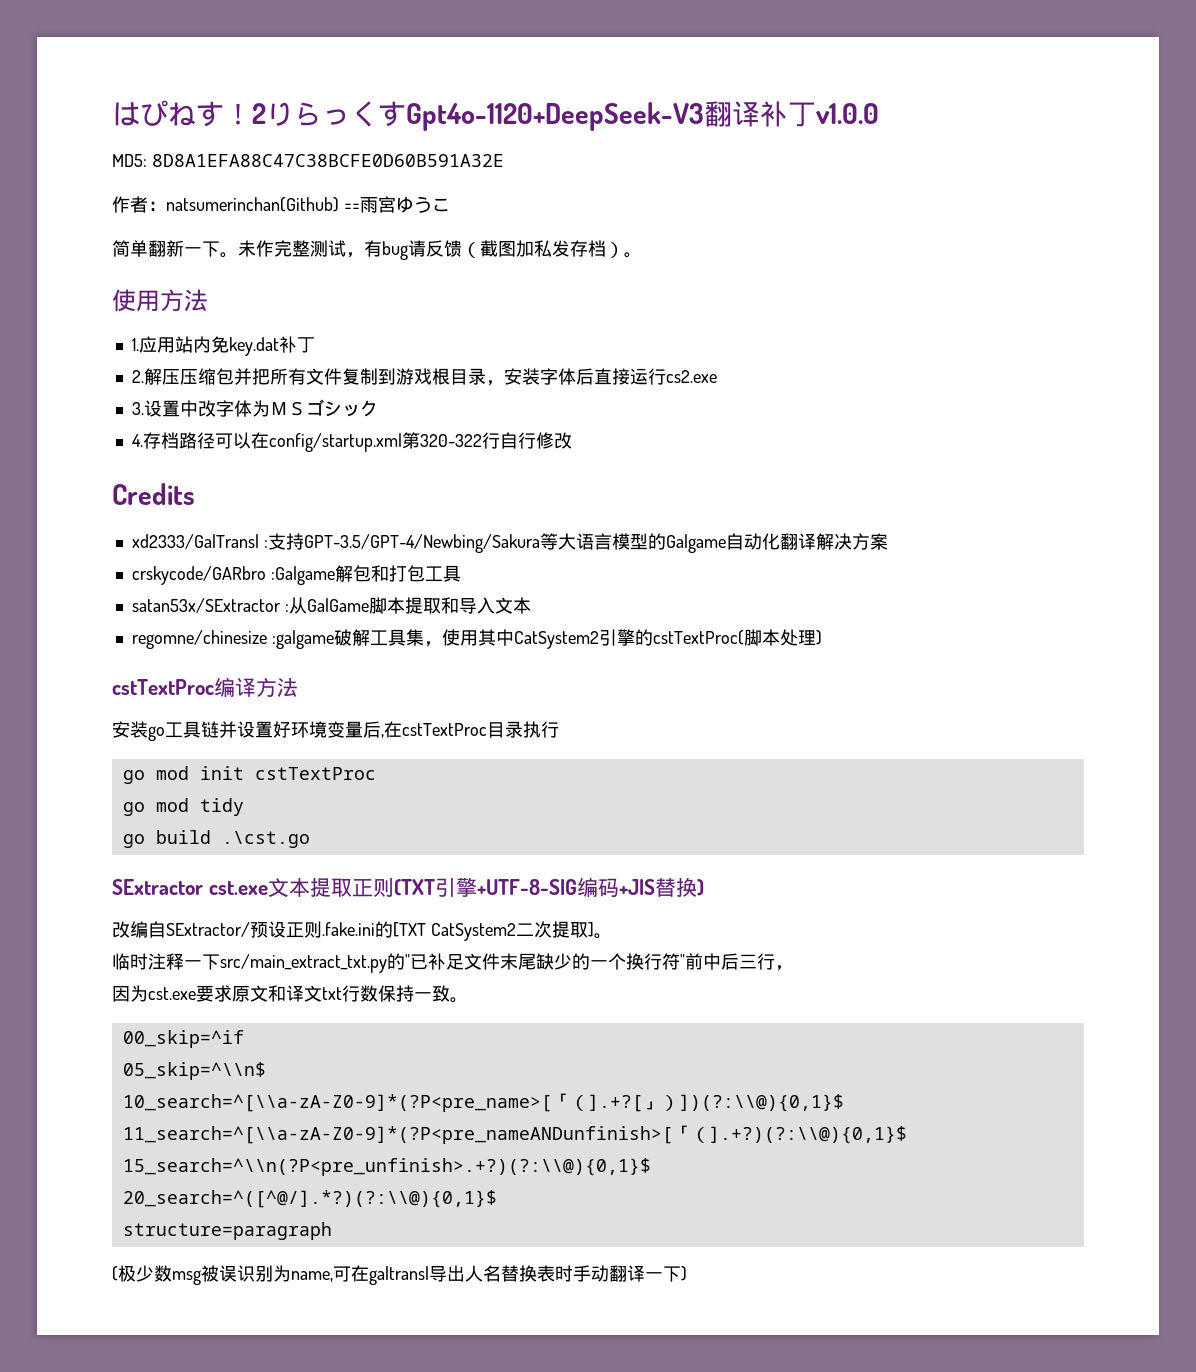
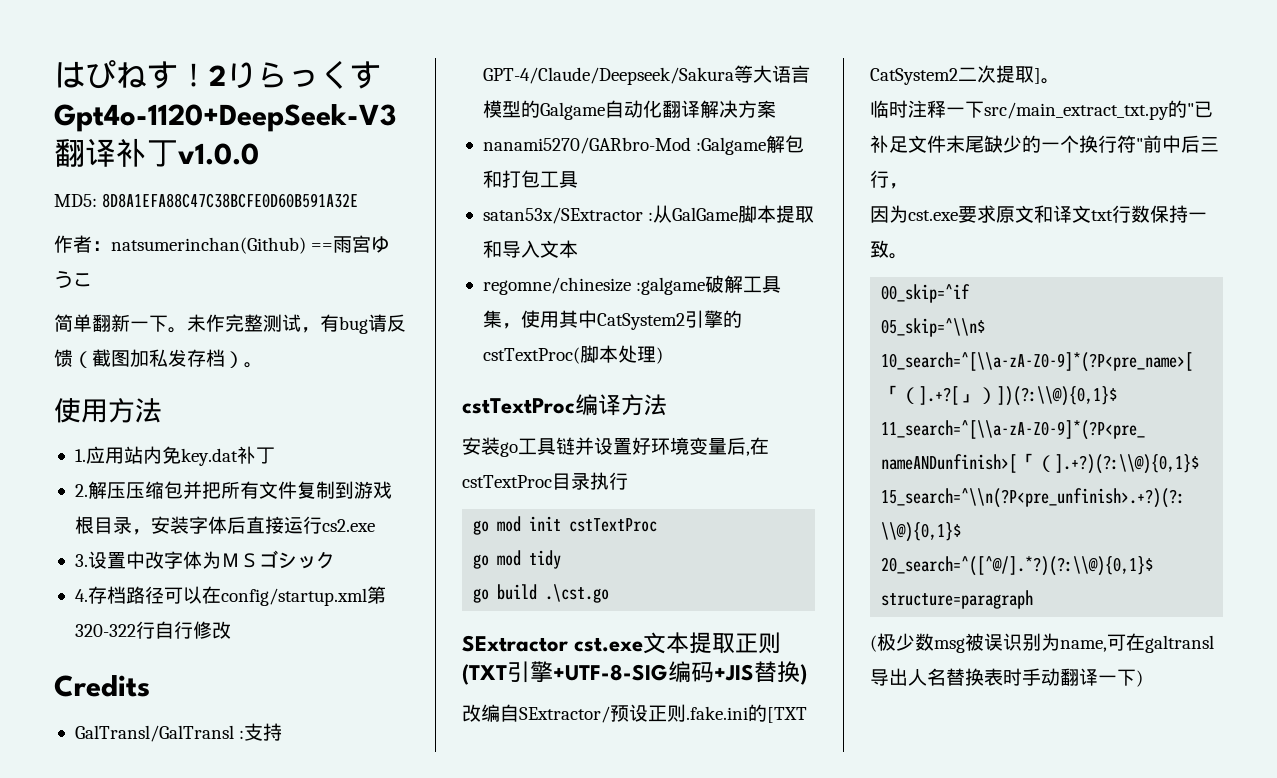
[131,534,259,549] xd2333/GalTransl -> [74,725,234,742] GalTransl/GalTransl
[303,534,540,553] GPT-3.5/GPT-4/Newbing/Sakura -> [482,67,734,85] GPT-4/Claude/Deepseek/Sakura
[131,566,266,585] crskycode/GARbro -> [482,137,691,154] nanami5270/GARbro-Mod

